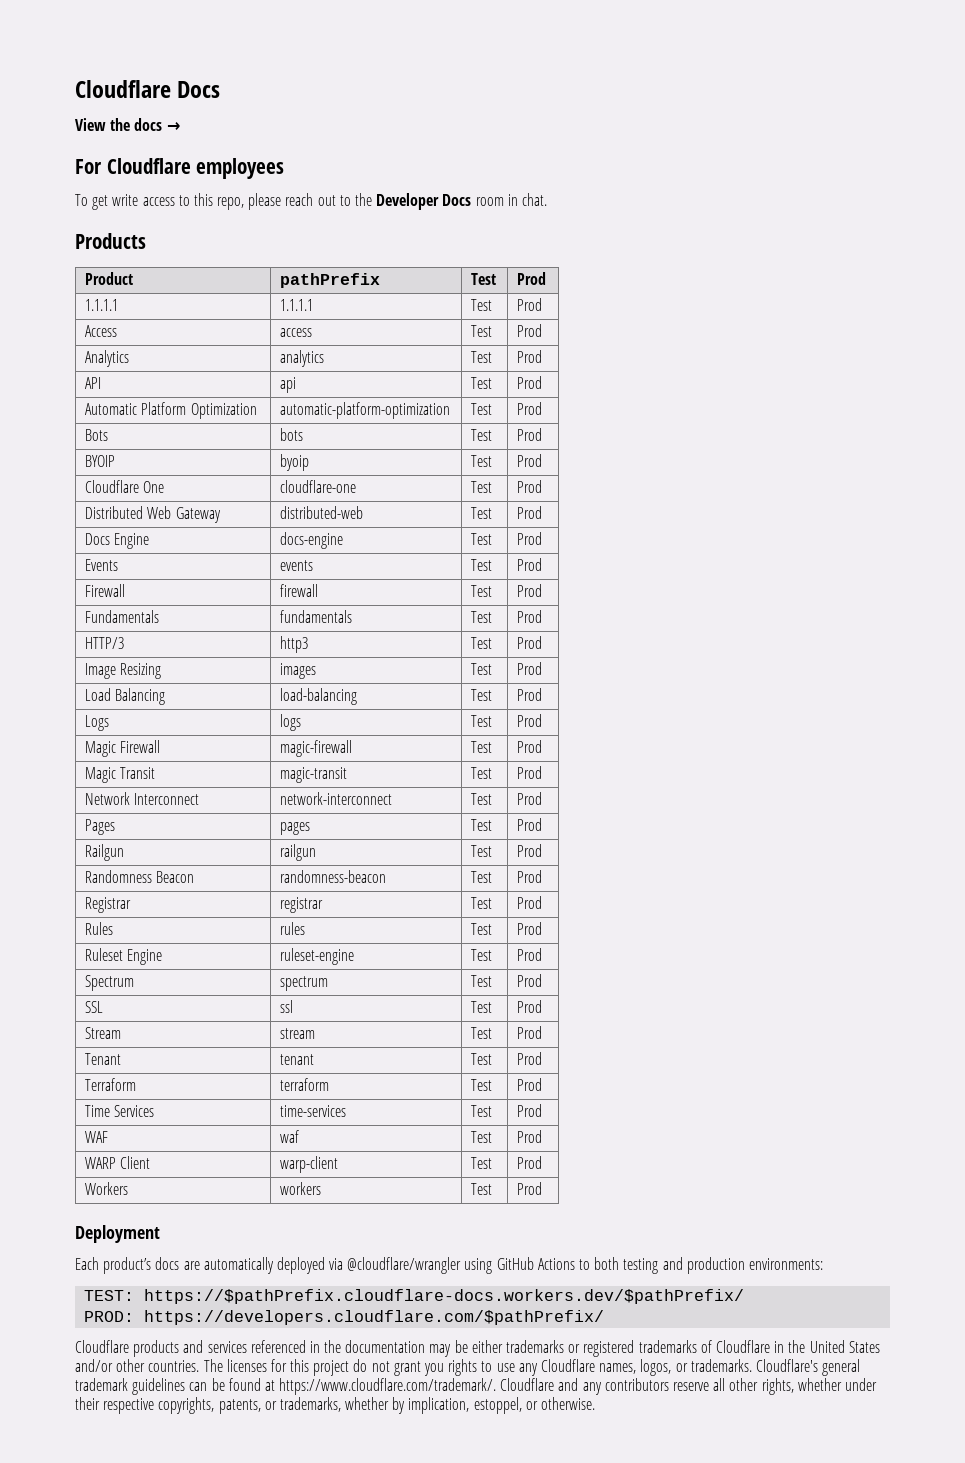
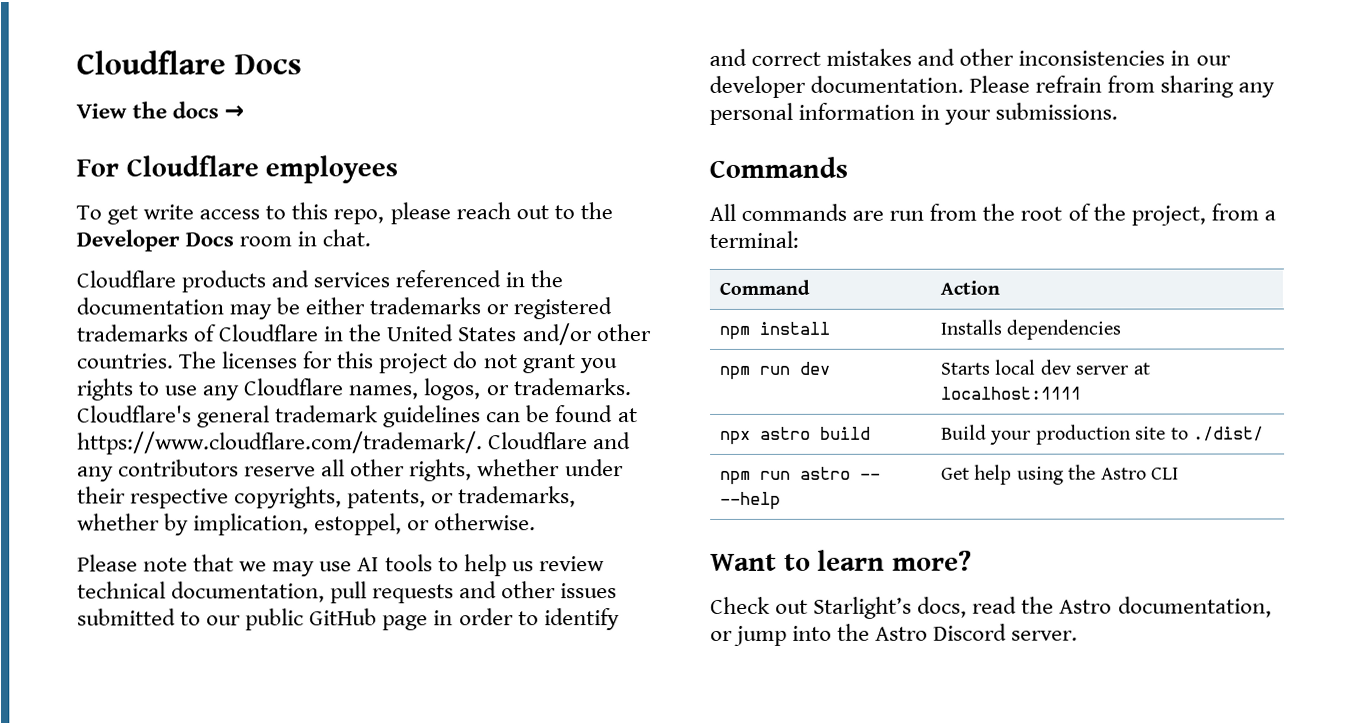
[75,233,146,249] [85,272,134,285] [280,273,381,288] [471,273,497,285] [517,272,547,285] [85,299,119,311] [280,299,314,311] [471,299,493,311] [517,298,543,311] [85,325,118,337] [280,328,313,337] [471,325,493,337] [517,324,543,337] [85,350,130,367] [280,350,325,367] [471,351,493,363] [517,350,543,363] [85,377,102,389] [280,377,297,393] [471,377,493,389] [517,376,543,389] [85,402,257,419] [280,402,451,419] [471,403,493,415] [517,402,543,415] [85,429,109,441] [280,428,304,441] [471,429,493,441] [517,428,543,441] [85,455,116,467] [280,454,310,471] [471,455,493,467] [517,454,543,467] [85,480,165,493] [280,480,357,493] [471,481,493,493] [517,480,543,493] [85,506,221,523] [280,506,364,519] [471,507,493,519] [517,506,543,519] [85,533,150,549] [280,532,344,549] [471,533,493,545] [517,532,543,545] [85,559,119,571] [280,560,314,571] [471,559,493,571] [517,558,543,571] [85,584,126,597] [280,584,319,597] [471,585,493,597] [517,584,543,597] [85,610,160,623] [280,610,353,623] [471,611,493,623] [517,610,543,623] [85,637,125,649] [280,636,309,653] [471,637,493,649] [517,636,543,649] [85,663,162,679] [280,663,317,679] [471,663,493,675] [517,662,543,675] [85,688,166,705] [280,688,358,705] [471,689,493,701] [517,688,543,701] [85,715,110,731] [280,714,302,731] [471,715,493,727] [517,714,543,727] [85,740,161,757] [280,740,353,757] [471,741,493,753] [517,740,543,753] [85,767,156,783] [280,767,348,783] [471,767,493,779] [517,766,543,779] [85,792,200,805] [280,792,393,805] [471,793,493,805] [517,792,543,805] [85,819,116,835] [280,822,311,835] [471,819,493,831] [517,818,543,831] [85,844,125,861] [280,844,317,861] [471,845,493,857] [517,844,543,857] [85,870,195,883] [280,870,387,883] [471,871,493,883] [517,870,543,883] [85,897,132,913] [280,897,324,913] [471,897,493,909] [517,896,543,909] [85,922,114,935] [280,922,306,935] [471,923,493,935] [517,922,543,935] [85,948,163,965] [280,948,355,965] [471,949,493,961] [517,948,543,961] [85,975,135,991] [280,976,329,991] [471,975,493,987] [517,974,543,987] [85,1001,104,1013] [280,1000,294,1013] [471,1001,493,1013] [517,1000,543,1013] [85,1027,122,1039] [280,1028,316,1039] [471,1027,493,1039] [517,1026,543,1039] [85,1053,122,1065] [280,1054,315,1065] [471,1053,493,1065] [517,1052,543,1065] [85,1078,137,1091] [280,1078,330,1091] [471,1079,493,1091] [517,1078,543,1091] [85,1105,155,1117] [280,1105,347,1117] [471,1105,493,1117] [517,1104,543,1117] [85,1131,109,1143] [280,1130,300,1143] [471,1131,493,1143] [517,1130,543,1143] [85,1156,151,1169] [280,1156,339,1173] [471,1157,493,1169] [517,1156,543,1169] [85,1182,129,1195] [280,1182,322,1195] [471,1183,493,1195] [517,1182,543,1195] [75,1225,160,1243] [75,1257,823,1274] [84,1289,745,1304] [84,1310,605,1325] // Products // Product | pathPrefix | Test | Prod // 1.1.1.1 | 1.1.1.1 | Test | Prod // Access | access | Test | Prod // Analytics | analytics | Test | Prod // API | api | Test | Prod // Automatic Platform Optimization | automatic-platform-optimization | Test | Prod // Bots | bots | Test | Prod // BYOIP | byoip | Test | Prod // Cloudflare One | cloudflare-one | Test | Prod // Distributed Web Gateway | distributed-web | Test | Prod // Docs Engine | docs-engine | Test | Prod // Events | events | Test | Prod // Firewall | firewall | Test | Prod // Fundamentals | fundamentals | Test | Prod // HTTP/3 | http3 | Test | Prod // Image Resizing | images | Test | Prod // Load Balancing | load-balancing | Test | Prod // Logs | logs | Test | Prod // Magic Firewall | magic-firewall | Test | Prod // Magic Transit | magic-transit | Test | Prod // Network Interconnect | network-interconnect | Test | Prod // Pages | pages | Test | Prod // Railgun | railgun | Test | Prod // Randomness Beacon | randomness-beacon | Test | Prod // Registrar | registrar | Test | Prod // Rules | rules | Test | Prod // Ruleset Engine | ruleset-engine | Test | Prod // Spectrum | spectrum | Test | Prod // SSL | ssl | Test | Prod // Stream | stream | Test | Prod // Tenant | tenant | Test | Prod // Terraform | terraform | Test | Prod // Time Services | time-services | Test | Prod // WAF | waf | Test | Prod // WARP Client | warp-client | Test | Prod // Workers | workers | Test | Prod // Deployment // Each product’s docs are automatically deployed via @cloudflare/wrangler using GitHub Actions to both testing and production environments: // TEST: https://$pathPrefix.cloudflare-docs.workers.dev/$pathPrefix/ // PROD: https://developers.cloudflare.com/$pathPrefix/ -> (372, 238) none
(596, 1403) none -> [77,554,605,577] [77,581,618,604] [77,608,620,631] [709,48,1231,66] [709,75,1276,98] [709,102,1119,125] [709,156,848,178] [709,203,1276,226] [709,230,799,248] [719,279,811,295] [940,280,1001,295] [719,321,831,340] [940,319,1122,340] [720,361,832,380] [941,359,1151,375] [941,386,1083,400] [720,426,872,445] [941,424,1265,445] [720,466,882,485] [720,491,782,510] [941,464,1180,485] [710,549,972,571] [710,596,1272,619] [710,623,1079,646] // Please note that we may use AI tools to help us review technical documentation, pull requests and other issues submitted to our public GitHub page in order to identify and correct mistakes and other inconsistencies in our developer documentation. Please refrain from sharing any personal information in your submissions. // Commands // All commands are run from the root of the project, from a terminal: // Command | Action // npm install | Installs dependencies // npm run dev | Starts local dev server at localhost:1111 // npx astro build | Build your production site to ./dist/ // npm run astro -- --help | Get help using the Astro CLI // Want to learn more? // Check out Starlight’s docs, read the Astro documentation, or jump into the Astro Discord server.

